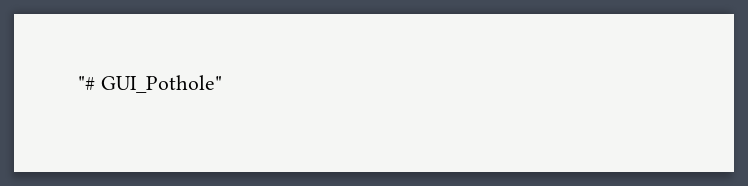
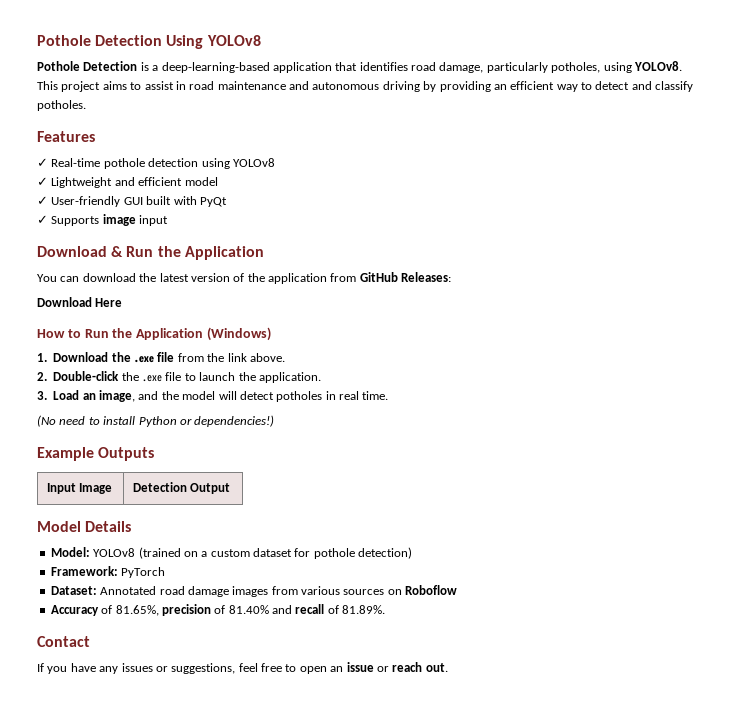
[78,75,222,93] "# GUI_Pothole" -> [37,35,261,49] [37,61,682,73] [37,81,694,92] [37,100,86,111] [37,131,95,142] [37,158,275,169] [37,177,218,188] [37,196,227,207] [37,214,169,226] [37,246,264,260] [37,272,452,284] [37,297,123,307] [37,327,271,341] [37,352,285,363] [37,371,321,383] [37,390,389,402] [37,415,275,427] [37,447,155,461] [46,483,113,494] [132,482,231,494] [37,521,132,532] [50,547,413,559] [50,566,166,578] [50,585,458,597] [50,604,386,616] [37,636,90,647] [37,662,448,674] Pothole Detection Using YOLOv8 // Pothole Detection is a deep-learning-based application that identifies road damage, particularly potholes, using YOLOv8. This project aims to assist in road maintenance and autonomous driving by providing an efficient way to detect and classify potholes. // Features // ✓ Real-time pothole detection using YOLOv8 // ✓ Lightweight and efficient model // ✓ User-friendly GUI built with PyQt // ✓ Supports image input // Download & Run the Application // You can download the latest version of the application from GitHub Releases: // Download Here // How to Run the Application (Windows) // 1. Download the .exe file from the link above. // 2. Double-click the .exe file to launch the application. // 3. Load an image, and the model will detect potholes in real time. // (No need to install Python or dependencies!) // Example Outputs // Input Image | Detection Output // Model Details // Model: YOLOv8 (trained on a custom dataset for pothole detection) // Framework: PyTorch // Dataset: Annotated road damage images from various sources on Roboflow // Accuracy of 81.65%, precision of 81.40% and recall of 81.89%. // Contact // If you have any issues or suggestions, feel free to open an issue or reach out.

